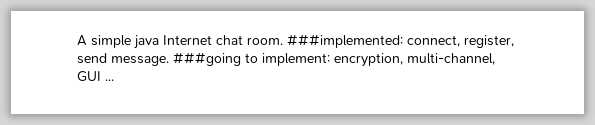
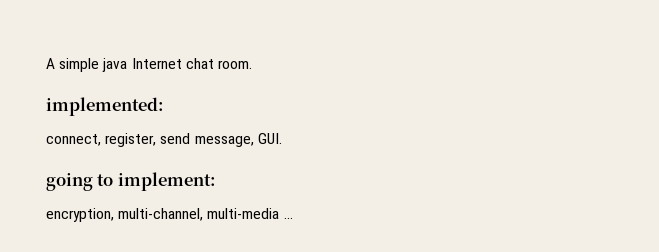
[287,34,403,48] ###implemented: -> [46,97,164,116] // implemented: //
[111,52,241,66] message. ###going -> [194,133,282,147] [46,173,93,191] message, GUI. // going
(330, 59) none -> (216, 181) //
[77,71,101,82] GUI -> [207,208,280,219] multi-media

